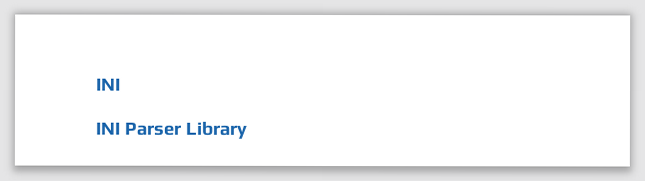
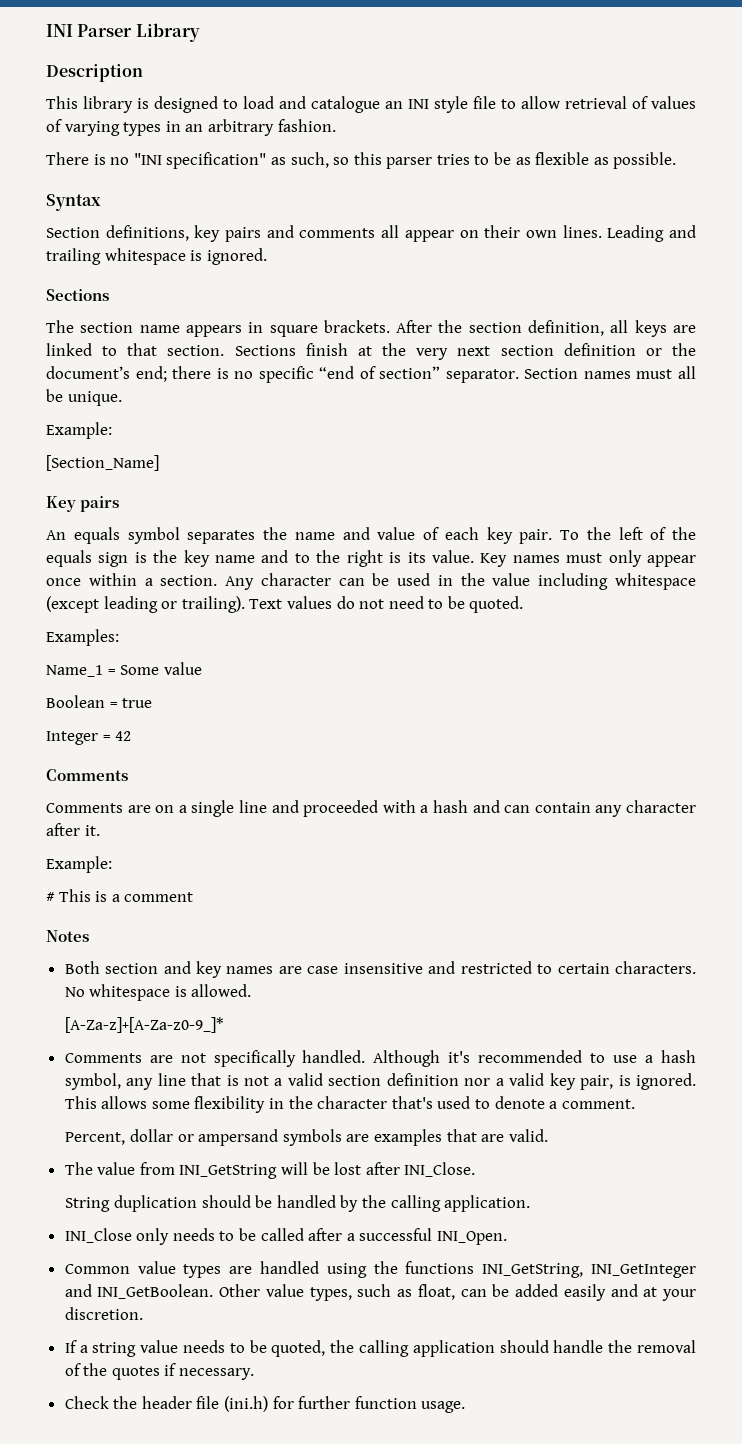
[95,78,121,91] [95,122,120,135] INI // INI -> [46,24,73,37] INI
(247, 130) none -> [46,64,143,82] [46,96,696,113] [46,119,336,136] [46,152,677,169] [46,194,101,211] [46,225,696,242] [46,248,267,265] [46,289,109,301] [46,320,696,337] [46,343,696,360] [46,366,697,383] [46,389,122,406] [46,422,112,439] [46,455,159,471] [46,496,120,512] [46,527,696,544] [46,550,697,567] [46,573,696,590] [46,596,524,613] [46,629,119,646] [46,662,202,677] [46,695,153,708] [46,731,132,745] [46,769,128,781] [46,800,697,817] [46,823,100,836] [46,856,112,873] [46,889,194,902] [46,930,89,942] [64,961,696,978] [64,984,252,1001] [65,1017,225,1033] [64,1050,696,1067] [64,1073,696,1090] [64,1096,635,1113] [65,1129,548,1146] [64,1162,476,1179] [65,1195,531,1212] [64,1228,508,1245] [64,1261,696,1278] [64,1284,696,1301] [64,1307,143,1320] [64,1340,696,1357] [64,1363,255,1380] [64,1396,466,1413] // Description // This library is designed to load and catalogue an INI style file to allow retrieval of values of varying types in an arbitrary fashion. // There is no "INI specification" as such, so this parser tries to be as flexible as possible. // Syntax // Section definitions, key pairs and comments all appear on their own lines. Leading and trailing whitespace is ignored. // Sections // The section name appears in square brackets. After the section definition, all keys are linked to that section. Sections finish at the very next section definition or the document’s end; there is no specific “end of section” separator. Section names must all be unique. // Example: // [Section_Name] // Key pairs // An equals symbol separates the name and value of each key pair. To the left of the equals sign is the key name and to the right is its value. Key names must only appear once within a section. Any character can be used in the value including whitespace (except leading or trailing). Text values do not need to be quoted. // Examples: // Name_1 = Some value // Boolean = true // Integer = 42 // Comments // Comments are on a single line and proceeded with a hash and can contain any character after it. // Example: // # This is a comment // Notes // Both section and key names are case insensitive and restricted to certain characters. No whitespace is allowed. // [A-Za-z]+[A-Za-z0-9_]* // Comments are not specifically handled. Although it's recommended to use a hash symbol, any line that is not a valid section definition nor a valid key pair, is ignored. This allows some flexibility in the character that's used to denote a comment. // Percent, dollar or ampersand symbols are examples that are valid. // The value from INI_GetString will be lost after INI_Close. // String duplication should be handled by the calling application. // INI_Close only needs to be called after a successful INI_Open. // Common value types are handled using the functions INI_GetString, INI_GetInteger and INI_GetBoolean. Other value types, such as float, can be added easily and at your discretion. // If a string value needs to be quoted, the calling application should handle the removal of the quotes if necessary. // Check the header file (ini.h) for further function usage.

